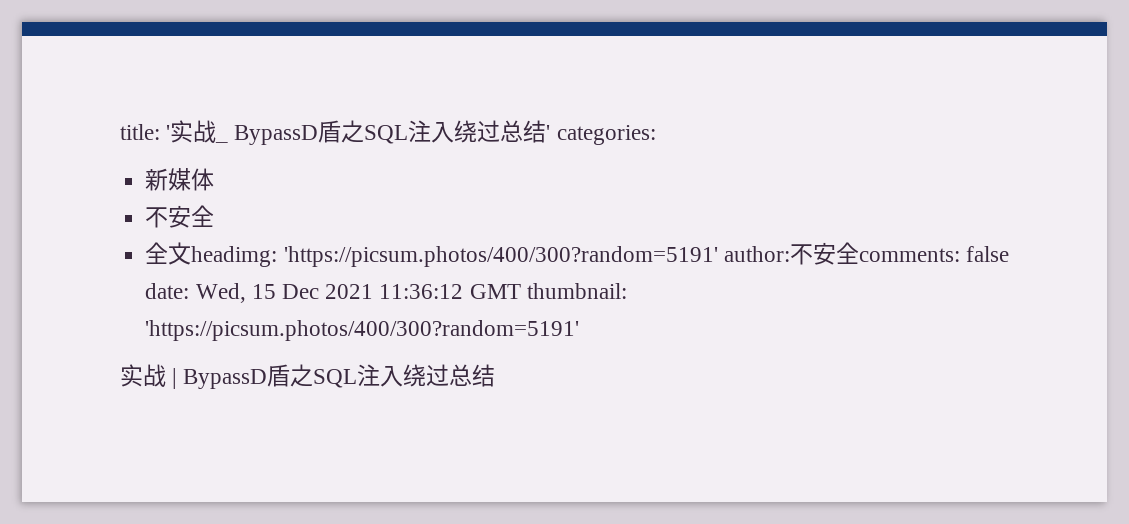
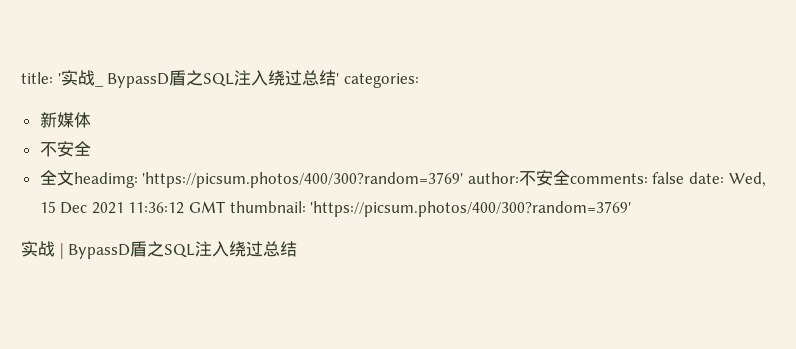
[283,246,718,267] 'https://picsum.photos/400/300?random=5191' -> [142,172,464,188] 'https://picsum.photos/400/300?random=3769'
[145,320,580,341] 'https://picsum.photos/400/300?random=5191' -> [310,201,632,217] 'https://picsum.photos/400/300?random=3769'

